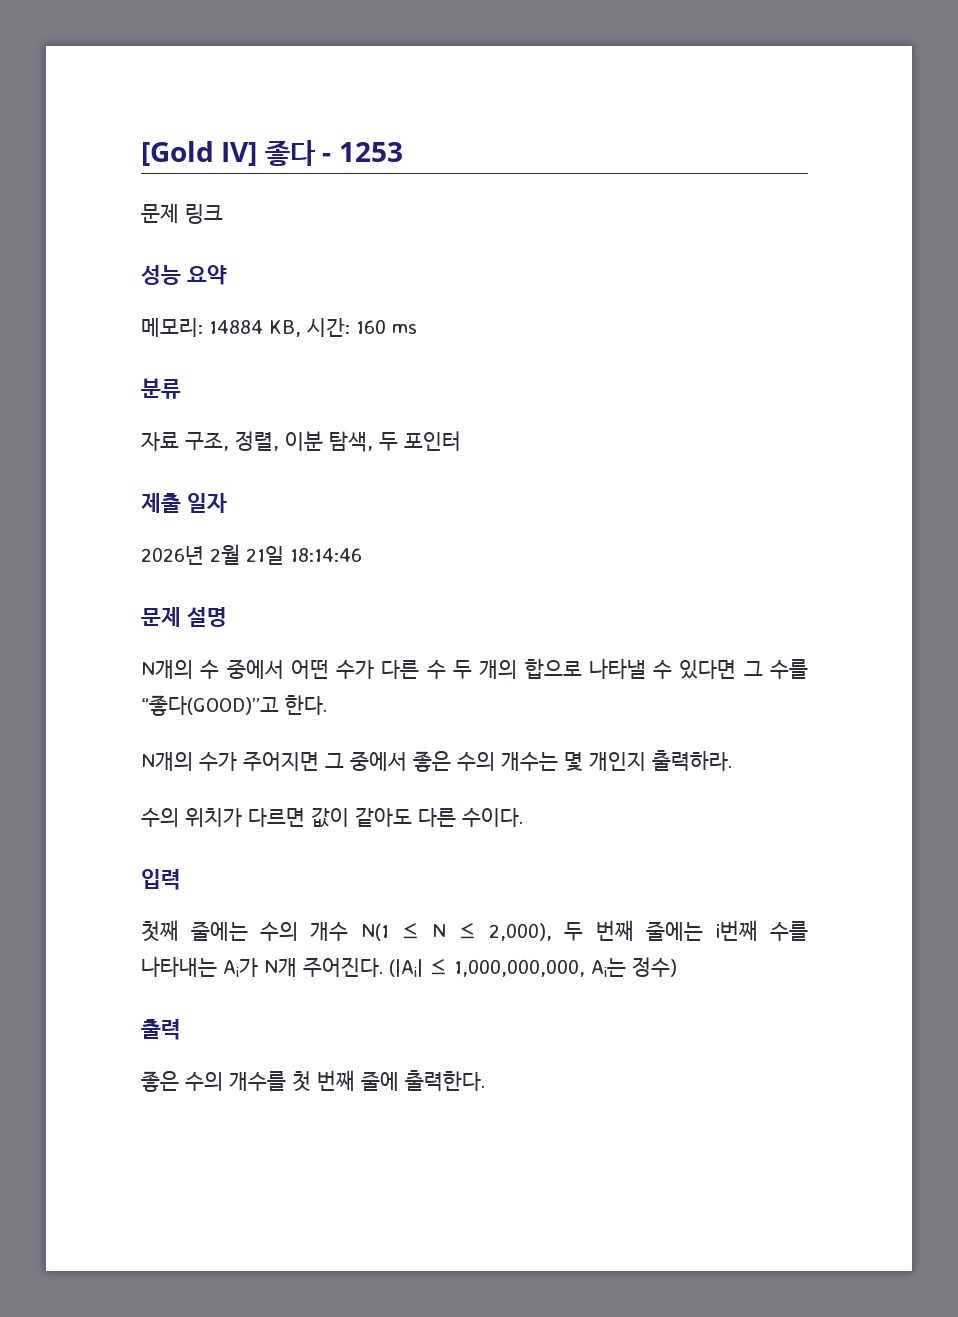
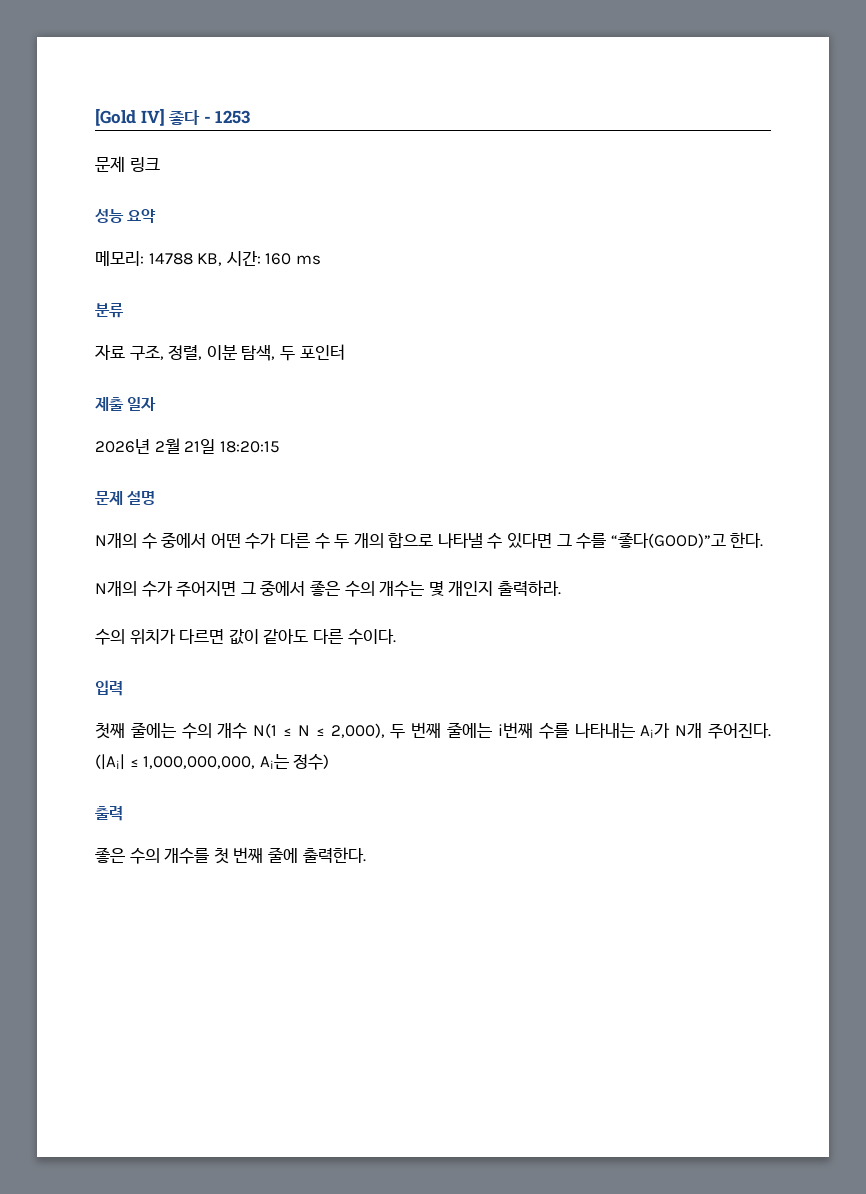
[209,320,263,334] 14884 -> [148,253,193,265] 14788
[290,548,362,562] 18:14:46 -> [219,441,280,453] 18:20:15

